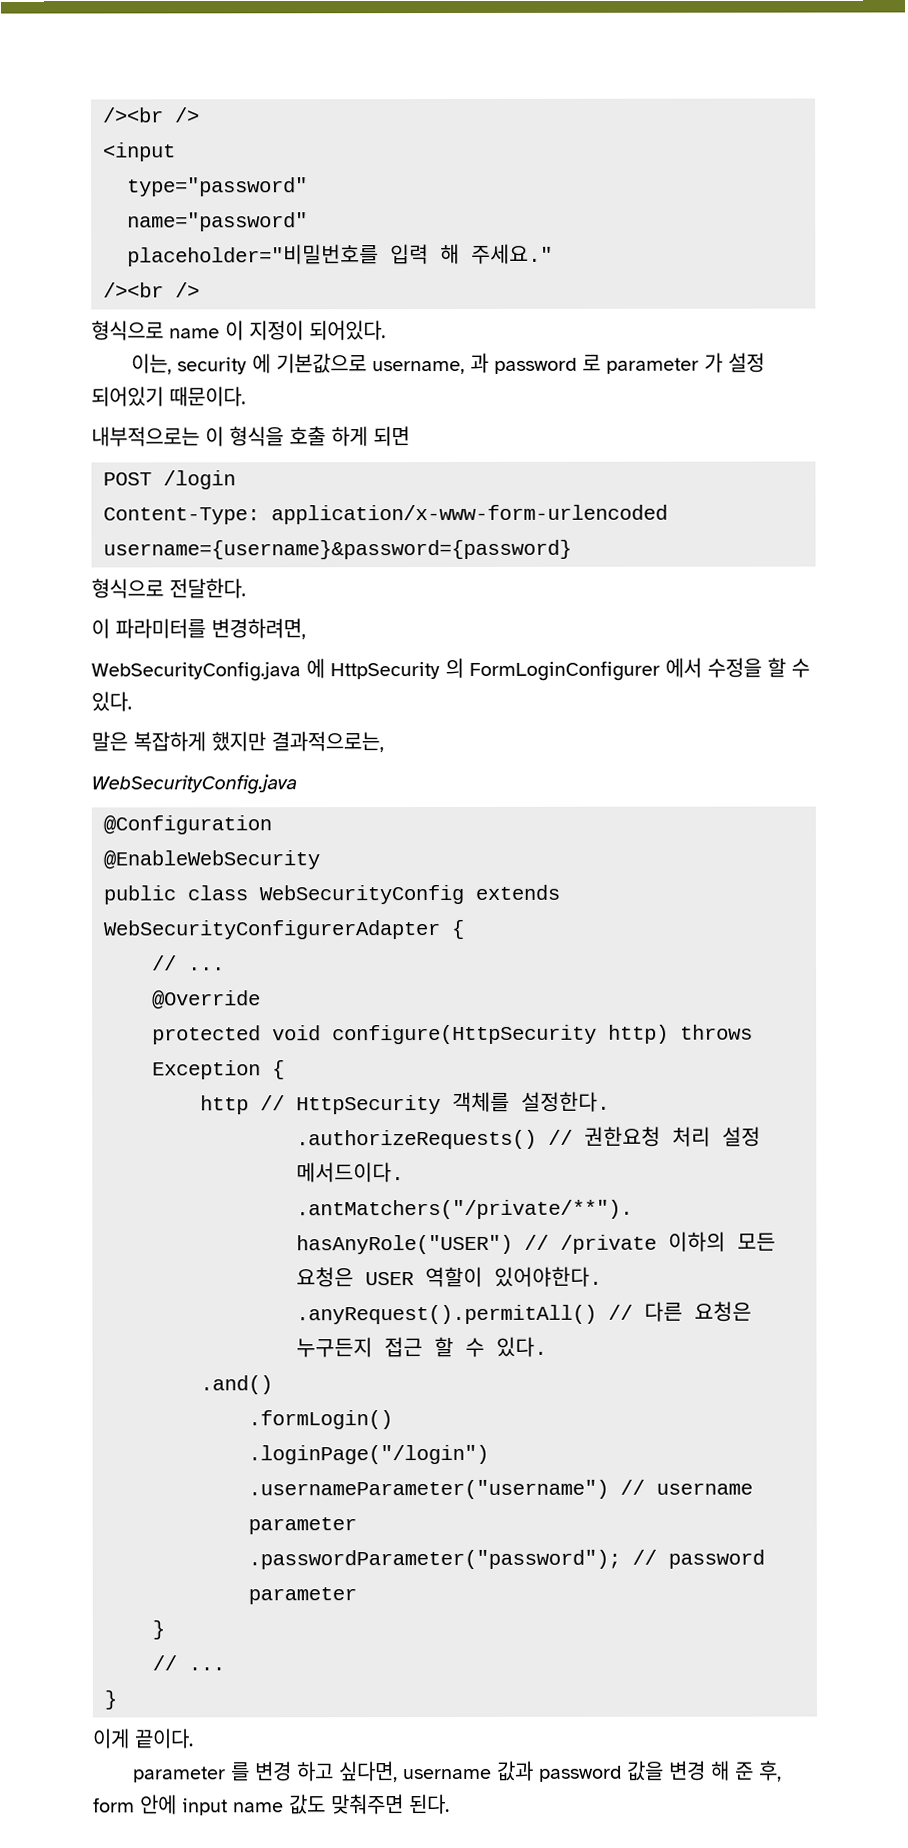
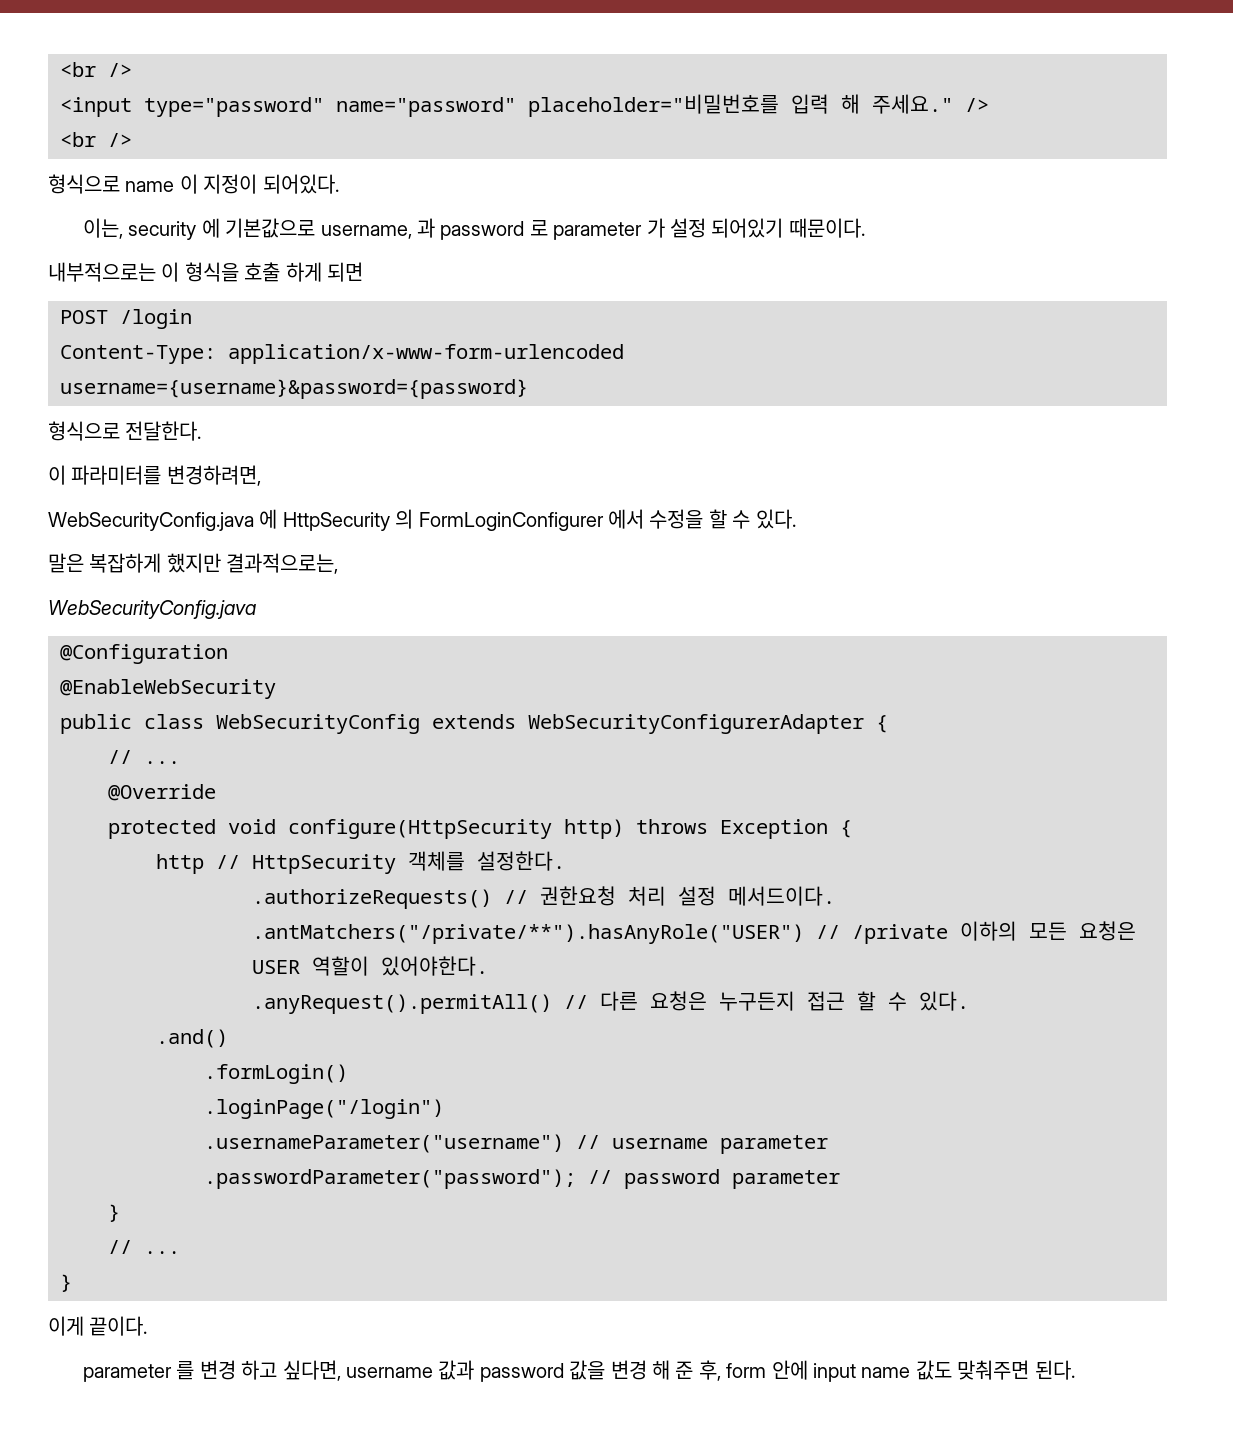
[103,107,164,123] /><br -> [60,62,96,77] <br
(176, 152) // -> (132, 107) none
(308, 187) // -> (324, 107) none
(308, 222) // -> (516, 107) none
[103,282,164,298] // /><br -> [965,98,989,112] [60,132,96,147] /> // <br

